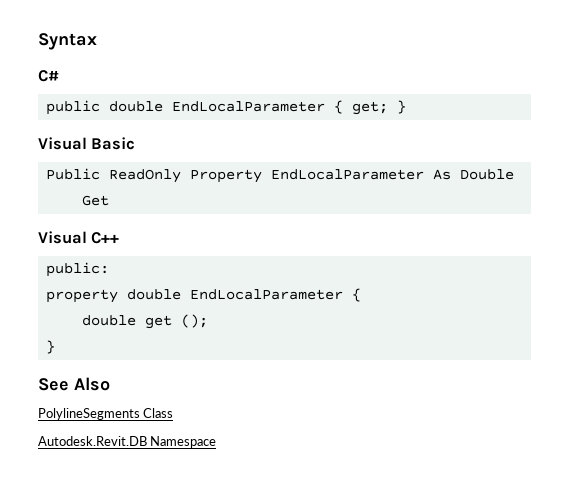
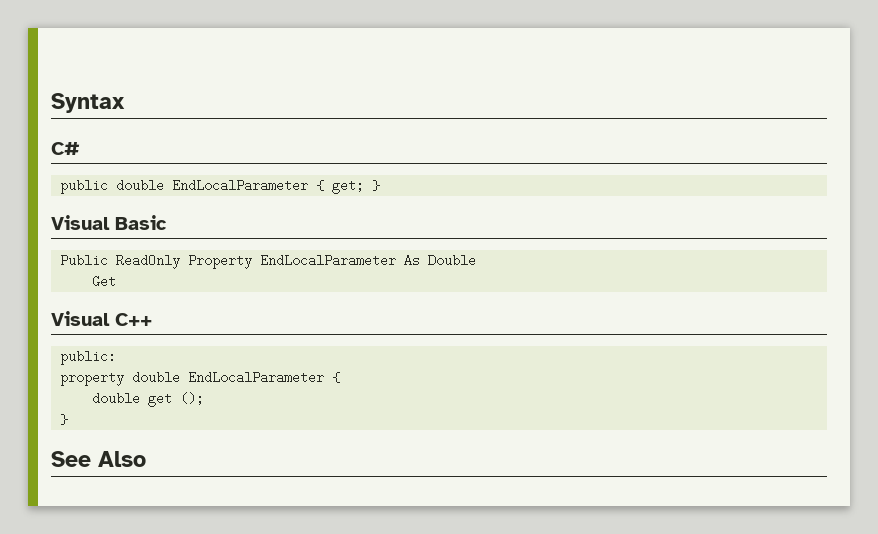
[38,408,174,420] [38,436,217,448] // PolylineSegments Class // Autodesk.Revit.DB Namespace -> (146, 459) none

